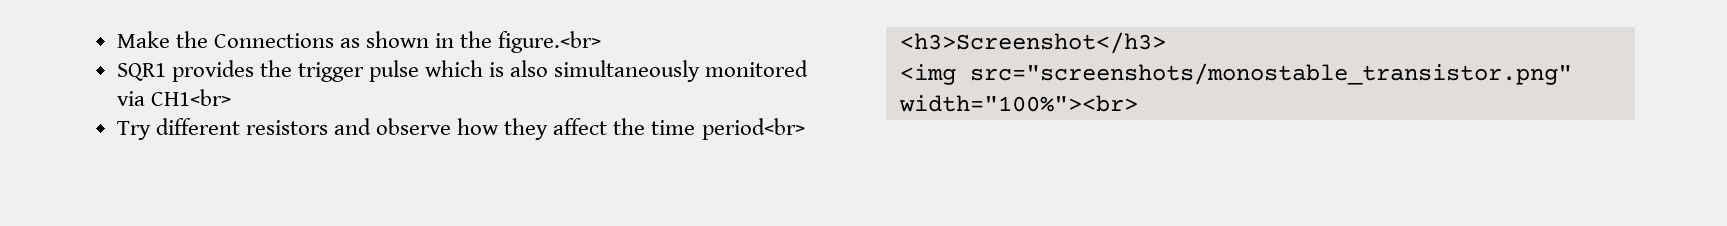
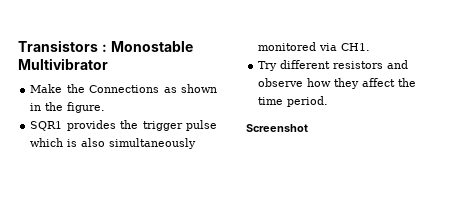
(116, 39) none -> [18,40,193,52] [18,58,108,70] Transistors : Monostable Multivibrator //
[498,31,602,53] figure.<br> -> [67,102,106,113] figure.
[150,89,231,106] CH1<br> -> [341,43,371,51] CH1.
[701,118,805,140] [899,32,1166,54] [899,63,1572,85] [898,95,1138,112] period<br> // <h3>Screenshot</h3> // <img src="screenshots/monostable_transistor.png" width="100%"><br> -> [287,96,329,107] [246,124,308,132] period. // Screenshot

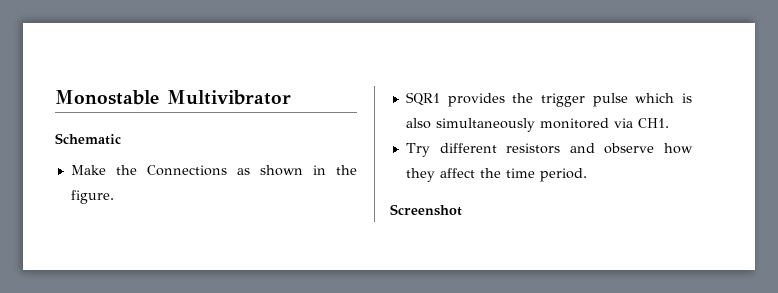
[18,40,107,52] Transistors : -> (55, 97) none
(108, 64) none -> [55,133,121,145] // Schematic

